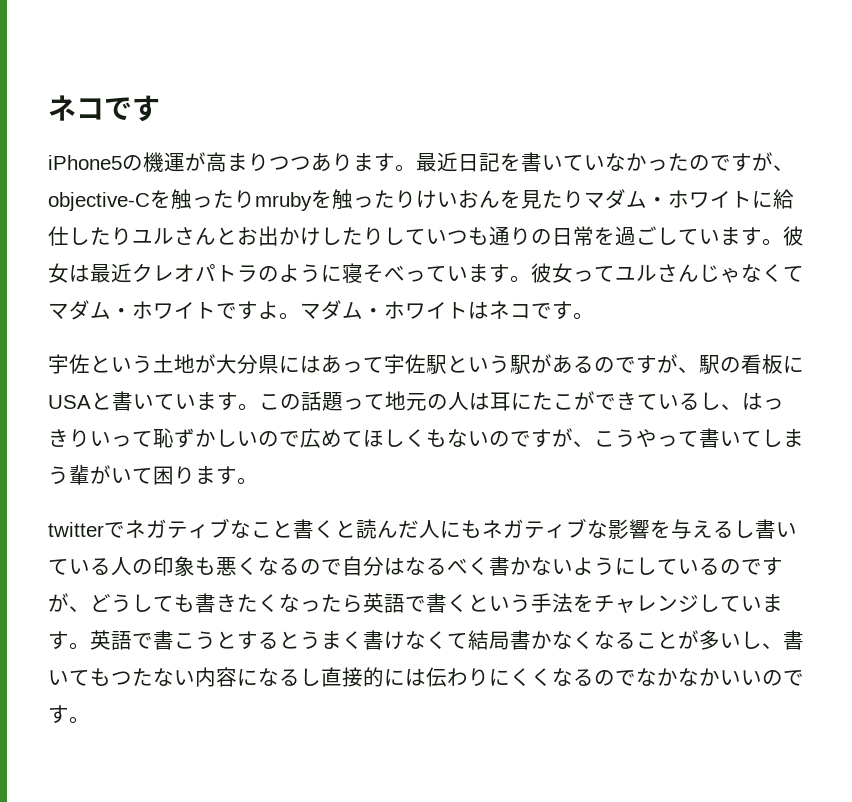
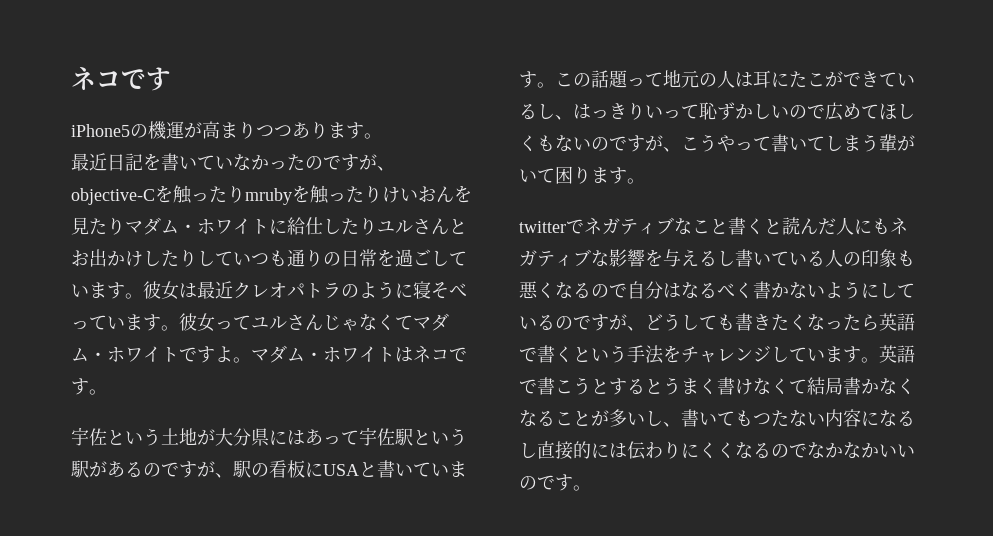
(416, 168) none -> (382, 136) //

